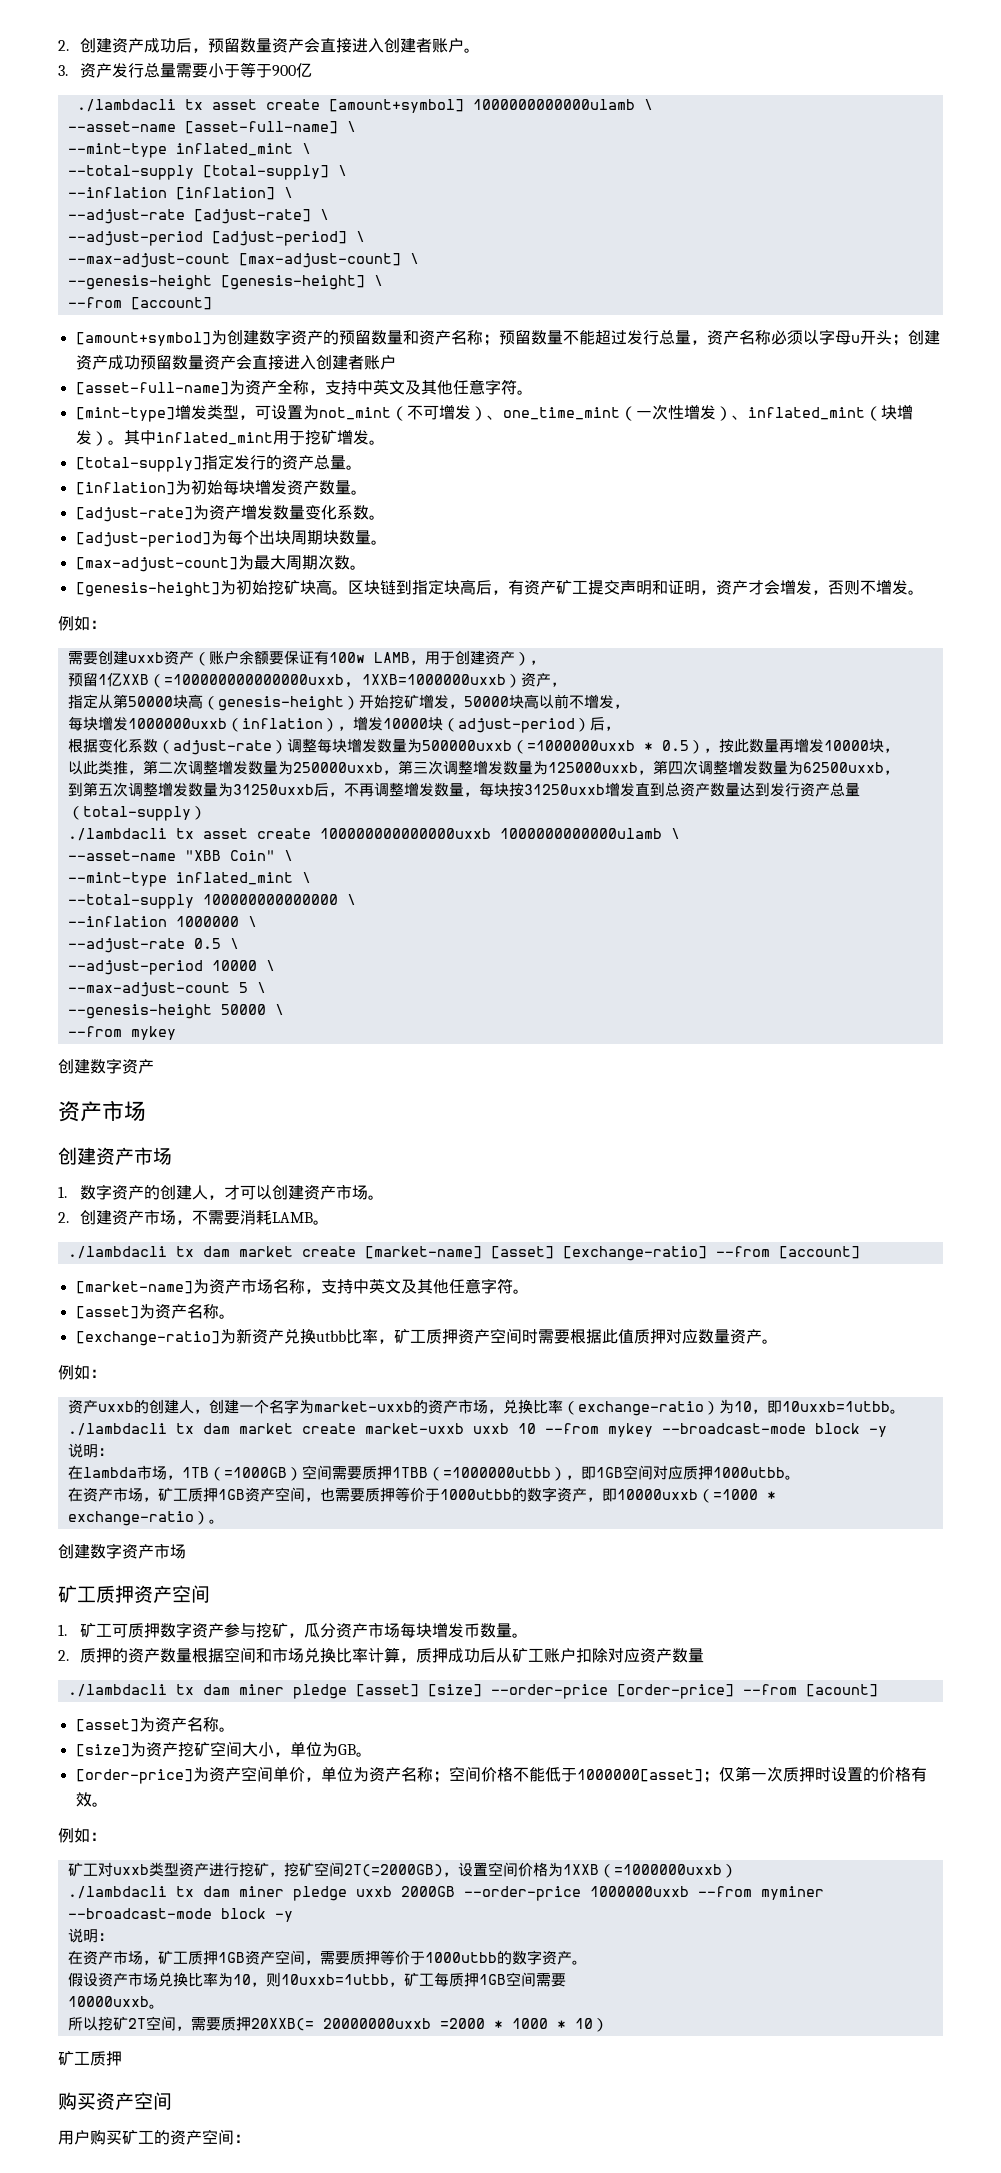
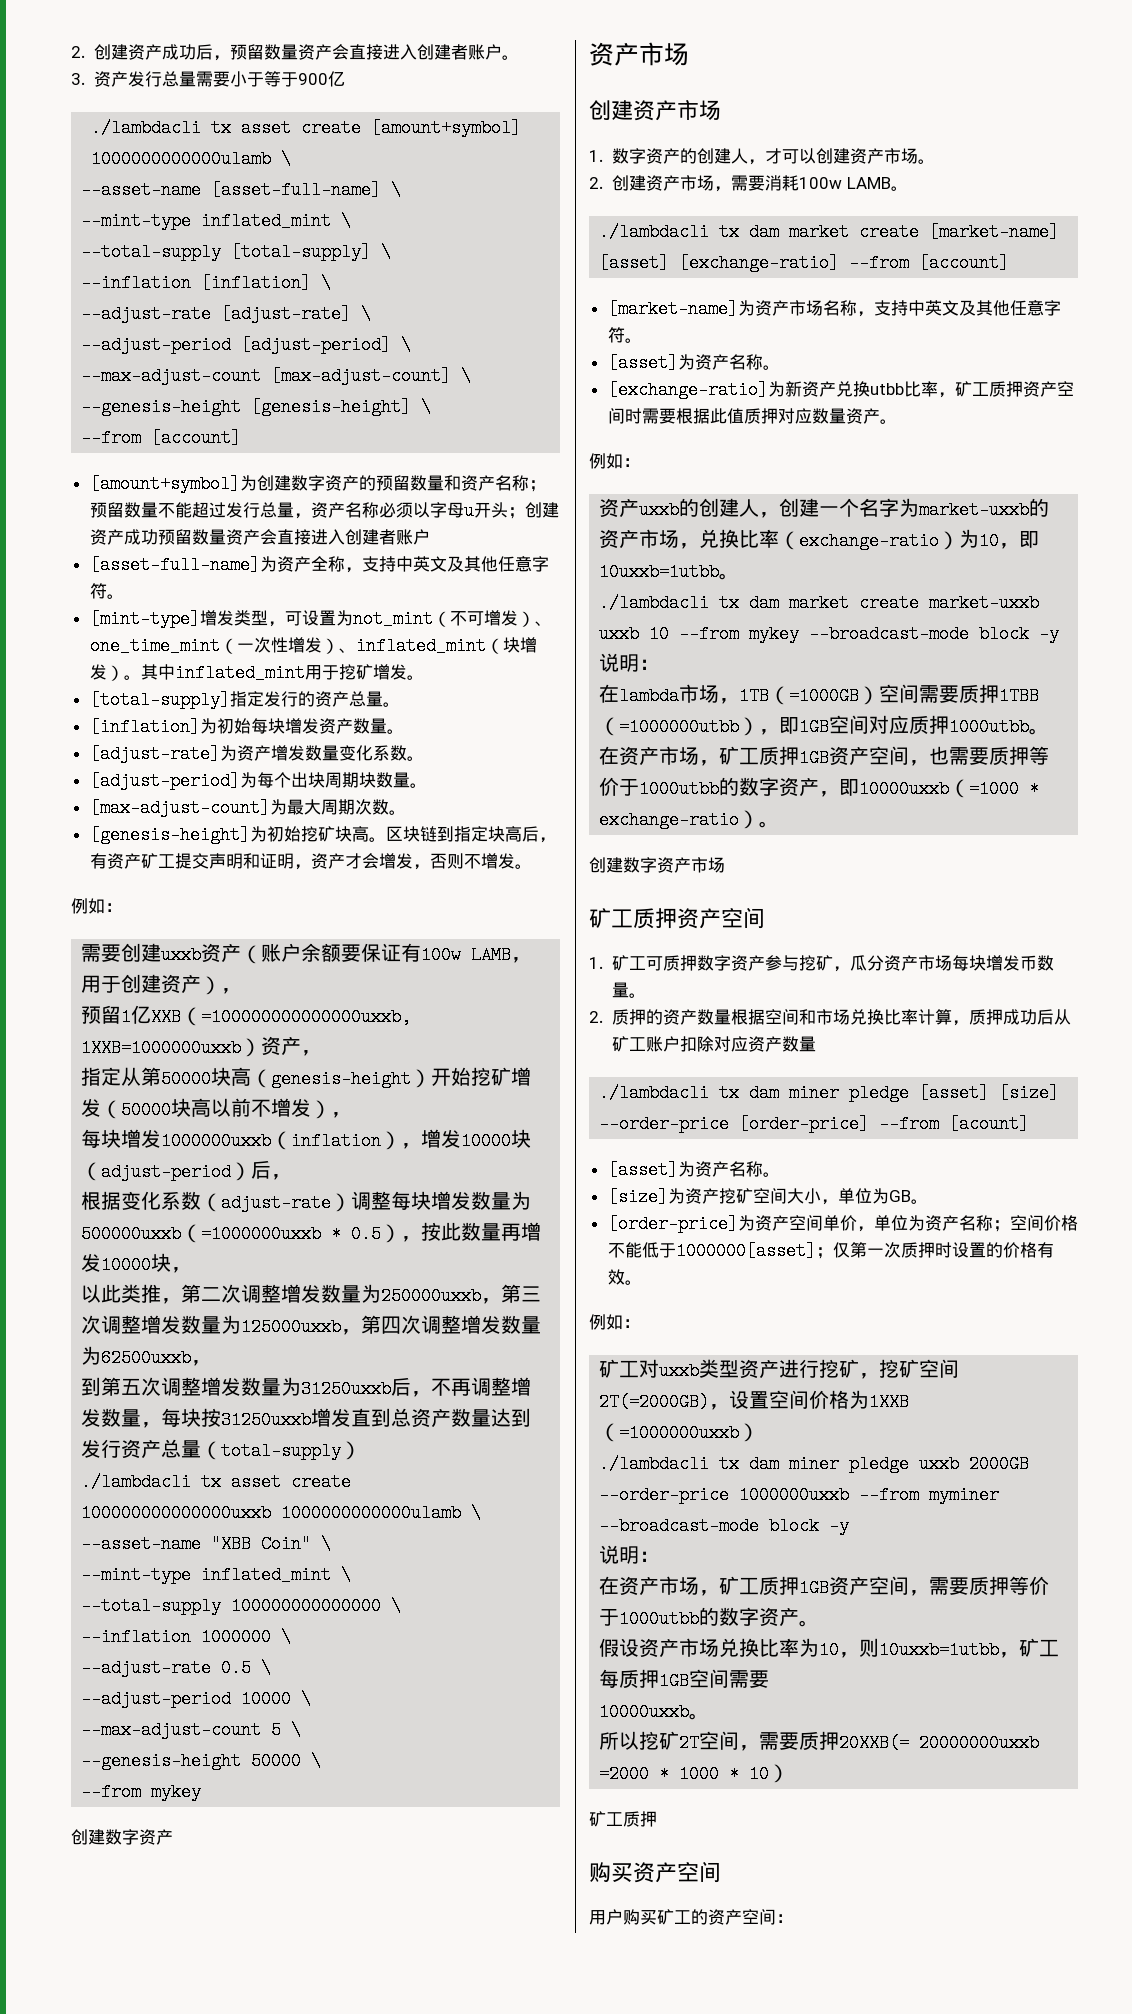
[448,704,464,709] ， -> [101,1100,122,1119] （
(614, 701) none -> [311,1100,332,1119] ）
[191,1210,208,1225] 不 -> (732, 189) none
(272, 1217) none -> [799,177,843,189] 100w

